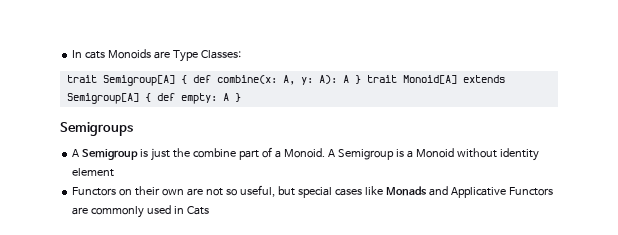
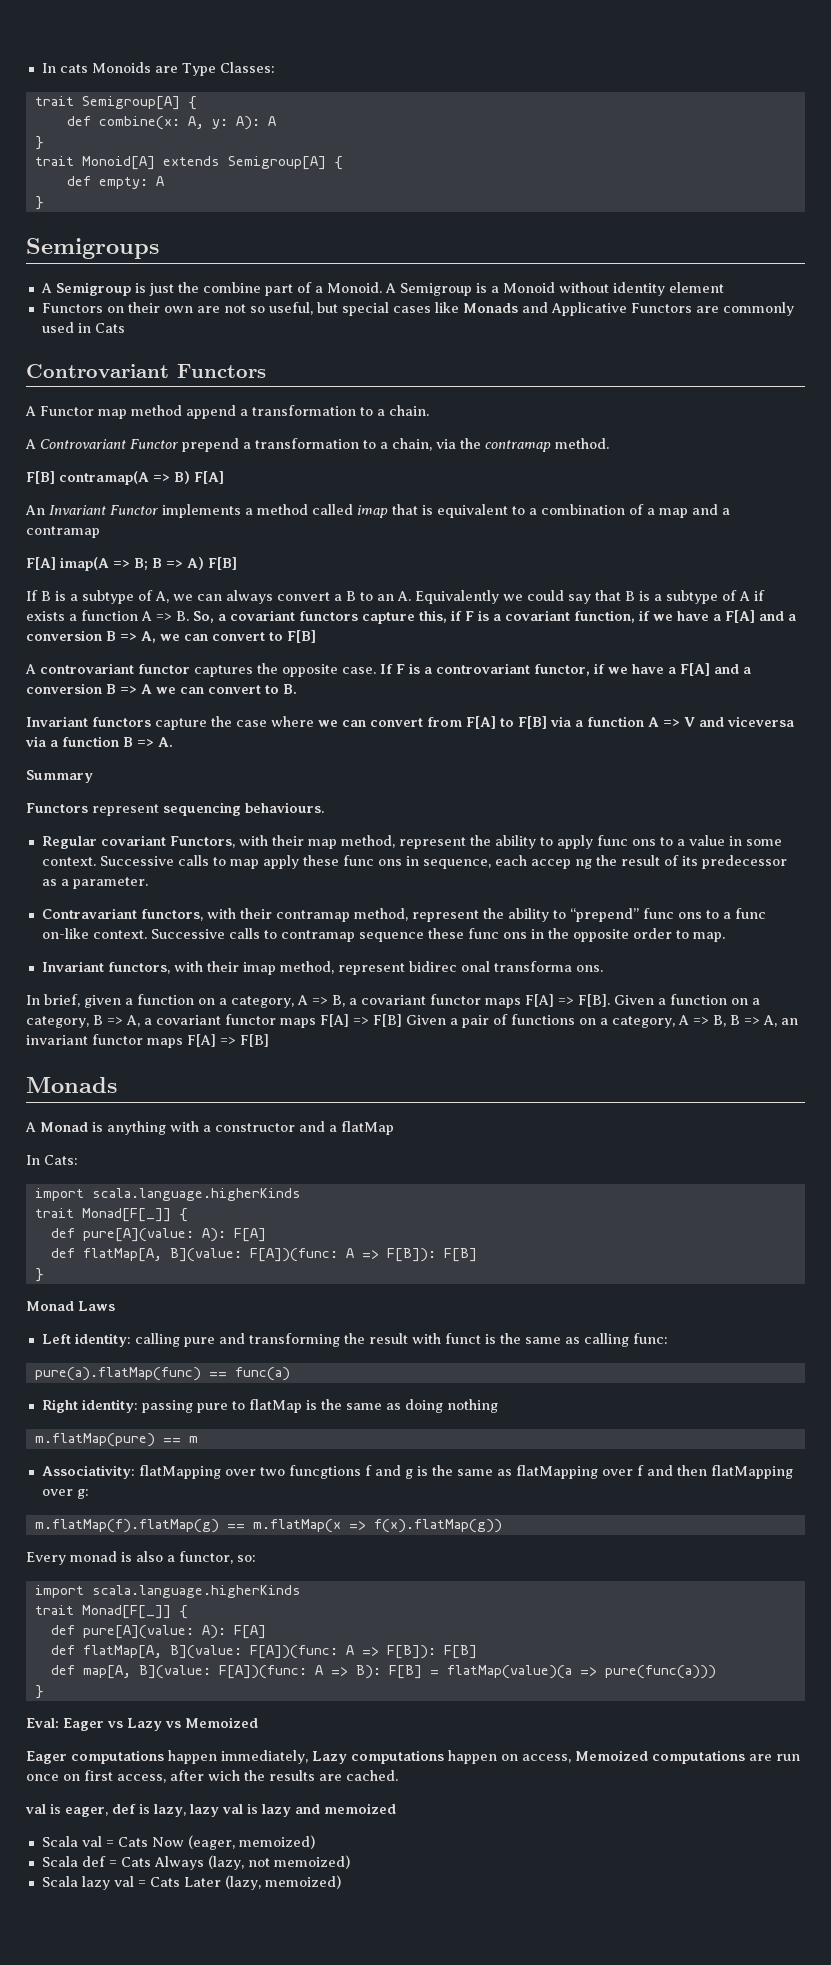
(187, 79) none -> (197, 103) //
[354,75,361,84] } -> [34,136,44,150] // } //
(151, 97) none -> (343, 163) //
(229, 97) none -> (164, 181) //
(209, 210) none -> [26,364,266,378] [25,405,429,419] [25,438,609,452] [26,471,224,485] [25,504,730,518] [26,526,100,538] [26,557,237,571] [26,590,765,604] [26,610,796,624] [26,630,316,643] [25,663,751,677] [26,683,297,694] [26,716,794,730] [25,736,173,747] [26,770,93,783] [26,802,324,816] [41,835,782,849] [41,855,787,869] [41,877,148,889] [41,908,766,922] [41,928,725,942] [41,961,603,975] [26,994,760,1008] [26,1014,798,1028] [26,1034,269,1048] [26,1077,117,1093] [25,1121,394,1135] [26,1155,78,1165] [34,1188,301,1201] [34,1208,188,1222] [50,1228,266,1242] [50,1248,477,1262] [34,1268,44,1282] [26,1301,115,1311] [41,1333,668,1347] [34,1367,290,1381] [41,1399,498,1413] [34,1433,198,1447] [41,1465,793,1479] [41,1489,89,1499] [34,1519,502,1533] [26,1551,256,1565] [34,1585,301,1598] [34,1605,188,1619] [50,1625,266,1639] [50,1645,477,1659] [50,1665,716,1679] [34,1685,44,1699] [26,1717,258,1731] [26,1750,800,1764] [26,1770,398,1783] [25,1803,396,1817] [41,1835,315,1850] [41,1855,350,1870] [41,1875,341,1890] // Controvariant Functors // A Functor map method append a transformation to a chain. // A Controvariant Functor prepend a transformation to a chain, via the contramap method. // F[B] contramap(A => B) F[A] // An Invariant Functor implements a method called imap that is equivalent to a combination of a map and a contramap // F[A] imap(A => B; B => A) F[B] // If B is a subtype of A, we can always convert a B to an A. Equivalently we could say that B is a subtype of A if exists a function A => B. So, a covariant functors capture this, if F is a covariant function, if we have a F[A] and a conversion B => A, we can convert to F[B] // A controvariant functor captures the opposite case. If F is a controvariant functor, if we have a F[A] and a conversion B => A we can convert to B. // Invariant functors capture the case where we can convert from F[A] to F[B] via a function A => V and viceversa via a function B => A. // Summary // Functors represent sequencing behaviours. // Regular covariant Functors, with their map method, represent the ability to apply func ons to a value in some context. Successive calls to map apply these func ons in sequence, each accep ng the result of its predecessor as a parameter. // Contravariant functors, with their contramap method, represent the ability to “prepend” func ons to a func on-like context. Successive calls to contramap sequence these func ons in the opposite order to map. // Invariant functors, with their imap method, represent bidirec onal transforma ons. // In brief, given a function on a category, A => B, a covariant functor maps F[A] => F[B]. Given a function on a category, B => A, a covariant functor maps F[A] => F[B] Given a pair of functions on a category, A => B, B => A, an invariant functor maps F[A] => F[B] // Monads // A Monad is anything with a constructor and a flatMap // In Cats: // import scala.language.higherKinds // trait Monad[F[_]] { // def pure[A](value: A): F[A] // def flatMap[A, B](value: F[A])(func: A => F[B]): F[B] // } // Monad Laws // Left identity: calling pure and transforming the result with funct is the same as calling func: // pure(a).flatMap(func) == func(a) // Right identity: passing pure to flatMap is the same as doing nothing // m.flatMap(pure) == m // Associativity: flatMapping over two funcgtions f and g is the same as flatMapping over f and then flatMapping over g: // m.flatMap(f).flatMap(g) == m.flatMap(x => f(x).flatMap(g)) // Every monad is also a functor, so: // import scala.language.higherKinds // trait Monad[F[_]] { // def pure[A](value: A): F[A] // def flatMap[A, B](value: F[A])(func: A => F[B]): F[B] // def map[A, B](value: F[A])(func: A => B): F[B] = flatMap(value)(a => pure(func(a))) // } // Eval: Eager vs Lazy vs Memoized // Eager computations happen immediately, Lazy computations happen on access, Memoized computations are run once on first access, after wich the results are cached. // val is eager, def is lazy, lazy val is lazy and memoized // Scala val = Cats Now (eager, memoized) // Scala def = Cats Always (lazy, not memoized) // Scala lazy val = Cats Later (lazy, memoized)

